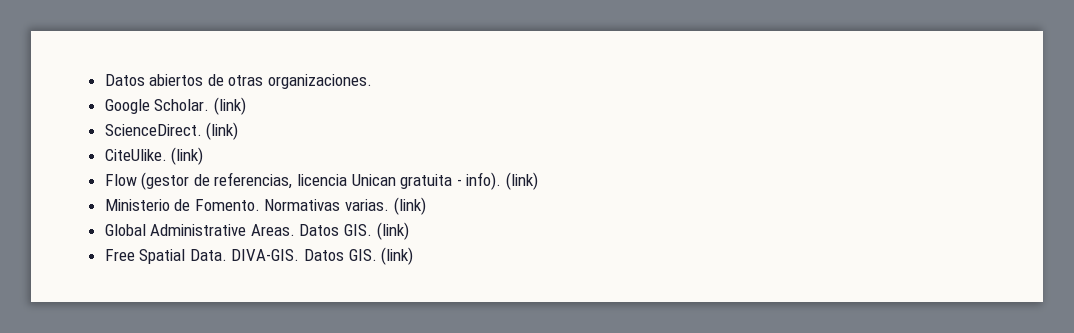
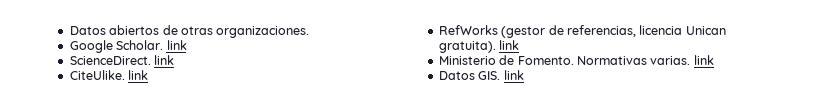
[213,97,246,115] (link) -> [166,40,187,50] link
[206,122,239,140] (link) -> [154,55,175,65] link
[171,147,204,165] [104,174,137,186] (link) // Flow -> [128,70,149,80] [438,25,498,35] link // RefWorks
[400,172,539,190] gratuita - info). (link) -> [438,40,520,53] gratuita). link
[393,197,426,215] [104,222,409,240] [104,247,414,265] (link) // Global Administrative Areas. Datos GIS. (link) // Free Spatial Data. DIVA-GIS. Datos GIS. (link) -> [693,55,714,65] [438,70,524,80] link // Datos GIS. link

